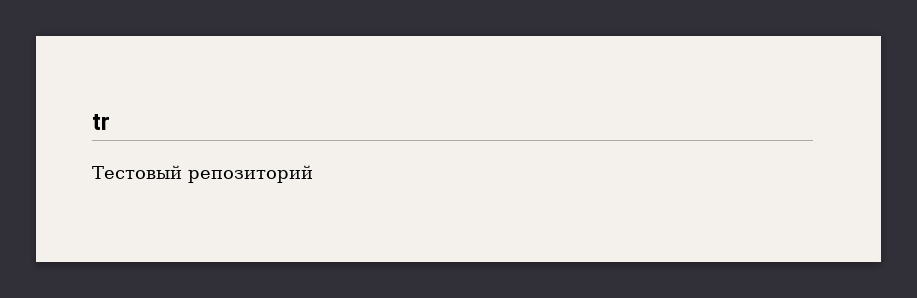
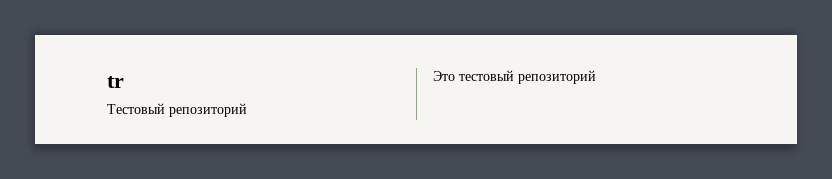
(313, 174) none -> [433,70,596,84] // Это тестовый репозиторий

